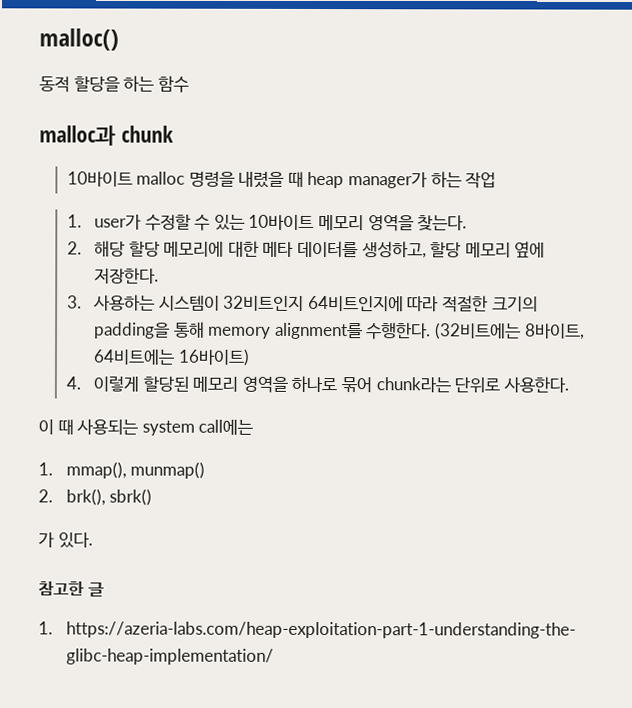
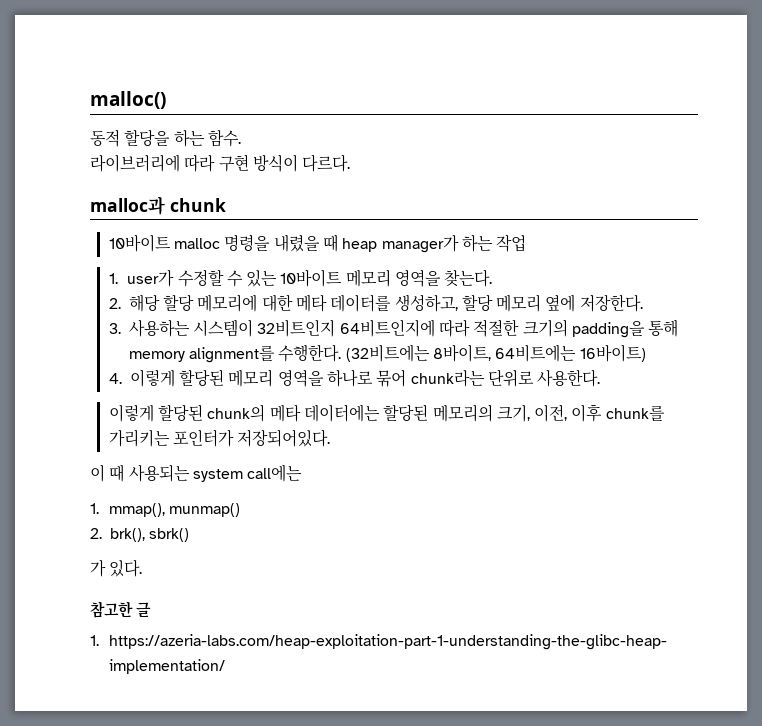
[157,75,189,93] 함수 -> [207,129,241,147] [90,154,351,172] 함수. // 라이브러리에 따라 구현 방식이 다르다.
(569, 384) none -> [108,404,665,422] [108,429,331,447] // 이렇게 할당된 chunk의 메타 데이터에는 할당된 메모리의 크기, 이전, 이후 chunk를 가리키는 포인터가 저장되어있다.

